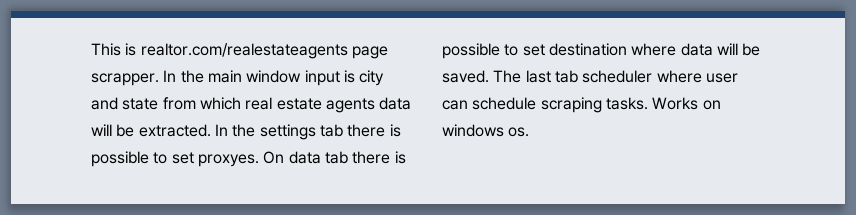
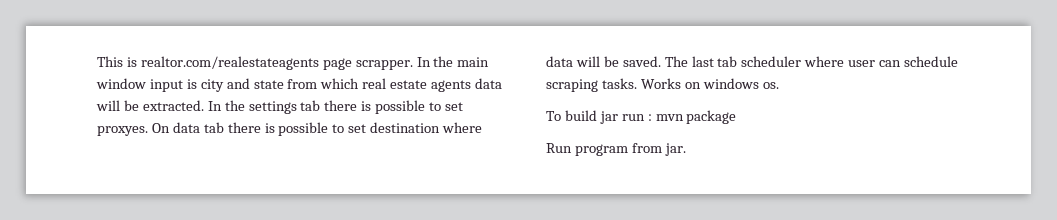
(530, 132) none -> [546,110,737,124] [546,143,686,156] // To build jar run : mvn package // Run program from jar.

